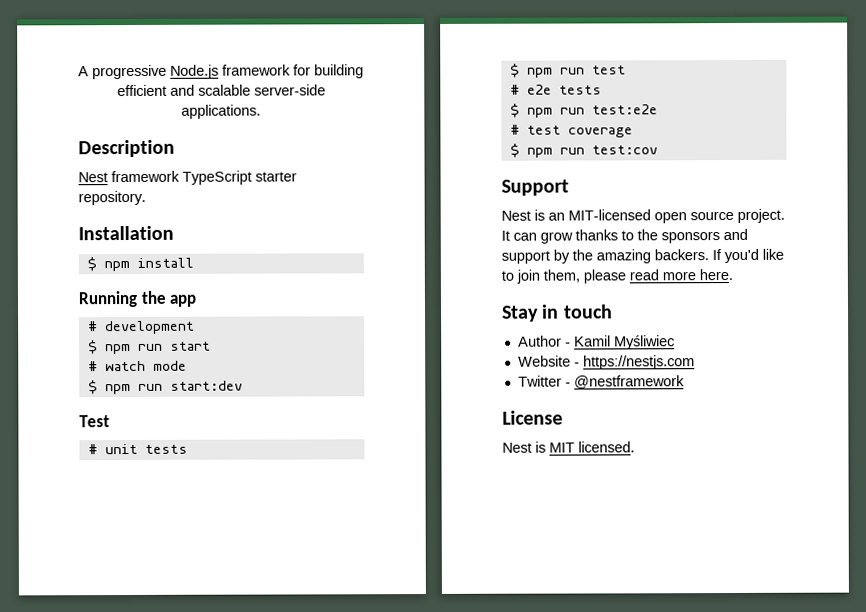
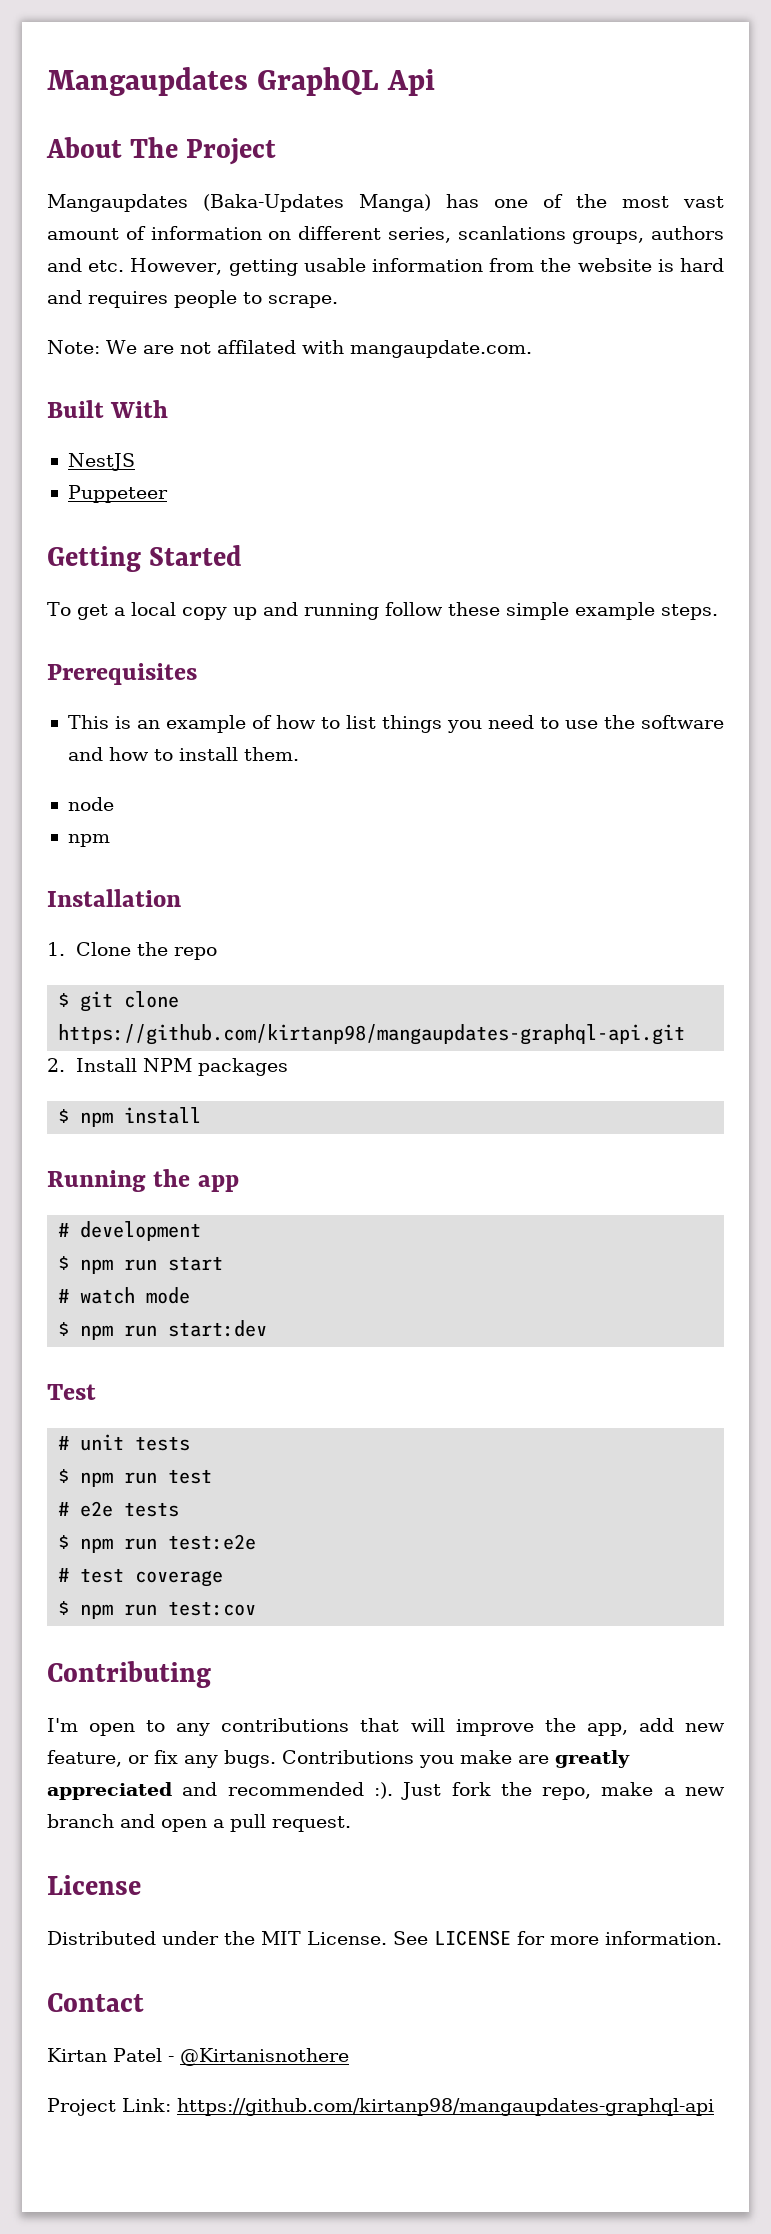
[78,64,364,80] [116,84,326,97] [181,104,261,119] [78,139,175,158] [78,170,297,185] [78,190,146,206] [78,225,174,241] A progressive Node.js framework for building efficient and scalable server-side applications. // Description // Nest framework TypeScript starter repository. // Installation -> [47,67,436,96] [46,137,277,165] [47,194,724,212] [47,226,724,244] [47,258,724,276] [47,290,338,308] [47,340,532,358] [47,400,169,418] [67,453,135,471] [67,485,168,503] [47,545,243,572] [47,602,718,620] [47,663,197,685] [67,715,725,733] [67,747,299,761] [67,797,114,811] [67,834,110,847] [47,889,181,907] [47,942,217,960] [58,991,180,1012] [58,1024,686,1045] [47,1058,288,1076] Mangaupdates GraphQL Api // About The Project // Mangaupdates (Baka-Updates Manga) has one of the most vast amount of information on different series, scanlations groups, authors and etc. However, getting usable information from the website is hard and requires people to scrape. // Note: We are not affilated with mangaupdate.com. // Built With // NestJS // Puppeteer // Getting Started // To get a local copy up and running follow these simple example steps. // Prerequisites // This is an example of how to list things you need to use the software and how to install them. // node // npm // Installation // 1. Clone the repo // $ git clone https://github.com/kirtanp98/mangaupdates-graphql-api.git // 2. Install NPM packages
[501,179,569,196] [501,208,785,224] [501,228,748,244] [501,248,784,264] [501,269,733,284] [501,304,613,322] [517,335,675,350] [517,355,695,370] [517,375,685,389] [502,410,563,425] [502,441,635,453] Support // Nest is an MIT-licensed open source project. It can grow thanks to the sponsors and support by the amazing backers. If you'd like to join them, please read more here. // Stay in touch // Author - Kamil Myśliwiec // Website - https://nestjs.com // Twitter - @nestframework // License // Nest is MIT licensed. -> [47,1661,211,1688] [47,1718,725,1736] [47,1750,630,1768] [47,1782,725,1800] [47,1814,351,1832] [47,1875,141,1895] [47,1930,722,1946] [47,1993,144,2012] [47,2048,349,2066] [47,2098,714,2116] Contributing // I'm open to any contributions that will improve the app, add new feature, or fix any bugs. Contributions you make are greatly appreciated and recommended :). Just fork the repo, make a new branch and open a pull request. // License // Distributed under the MIT License. See LICENSE for more information. // Contact // Kirtan Patel - @Kirtanisnothere // Project Link: https://github.com/kirtanp98/mangaupdates-graphql-api

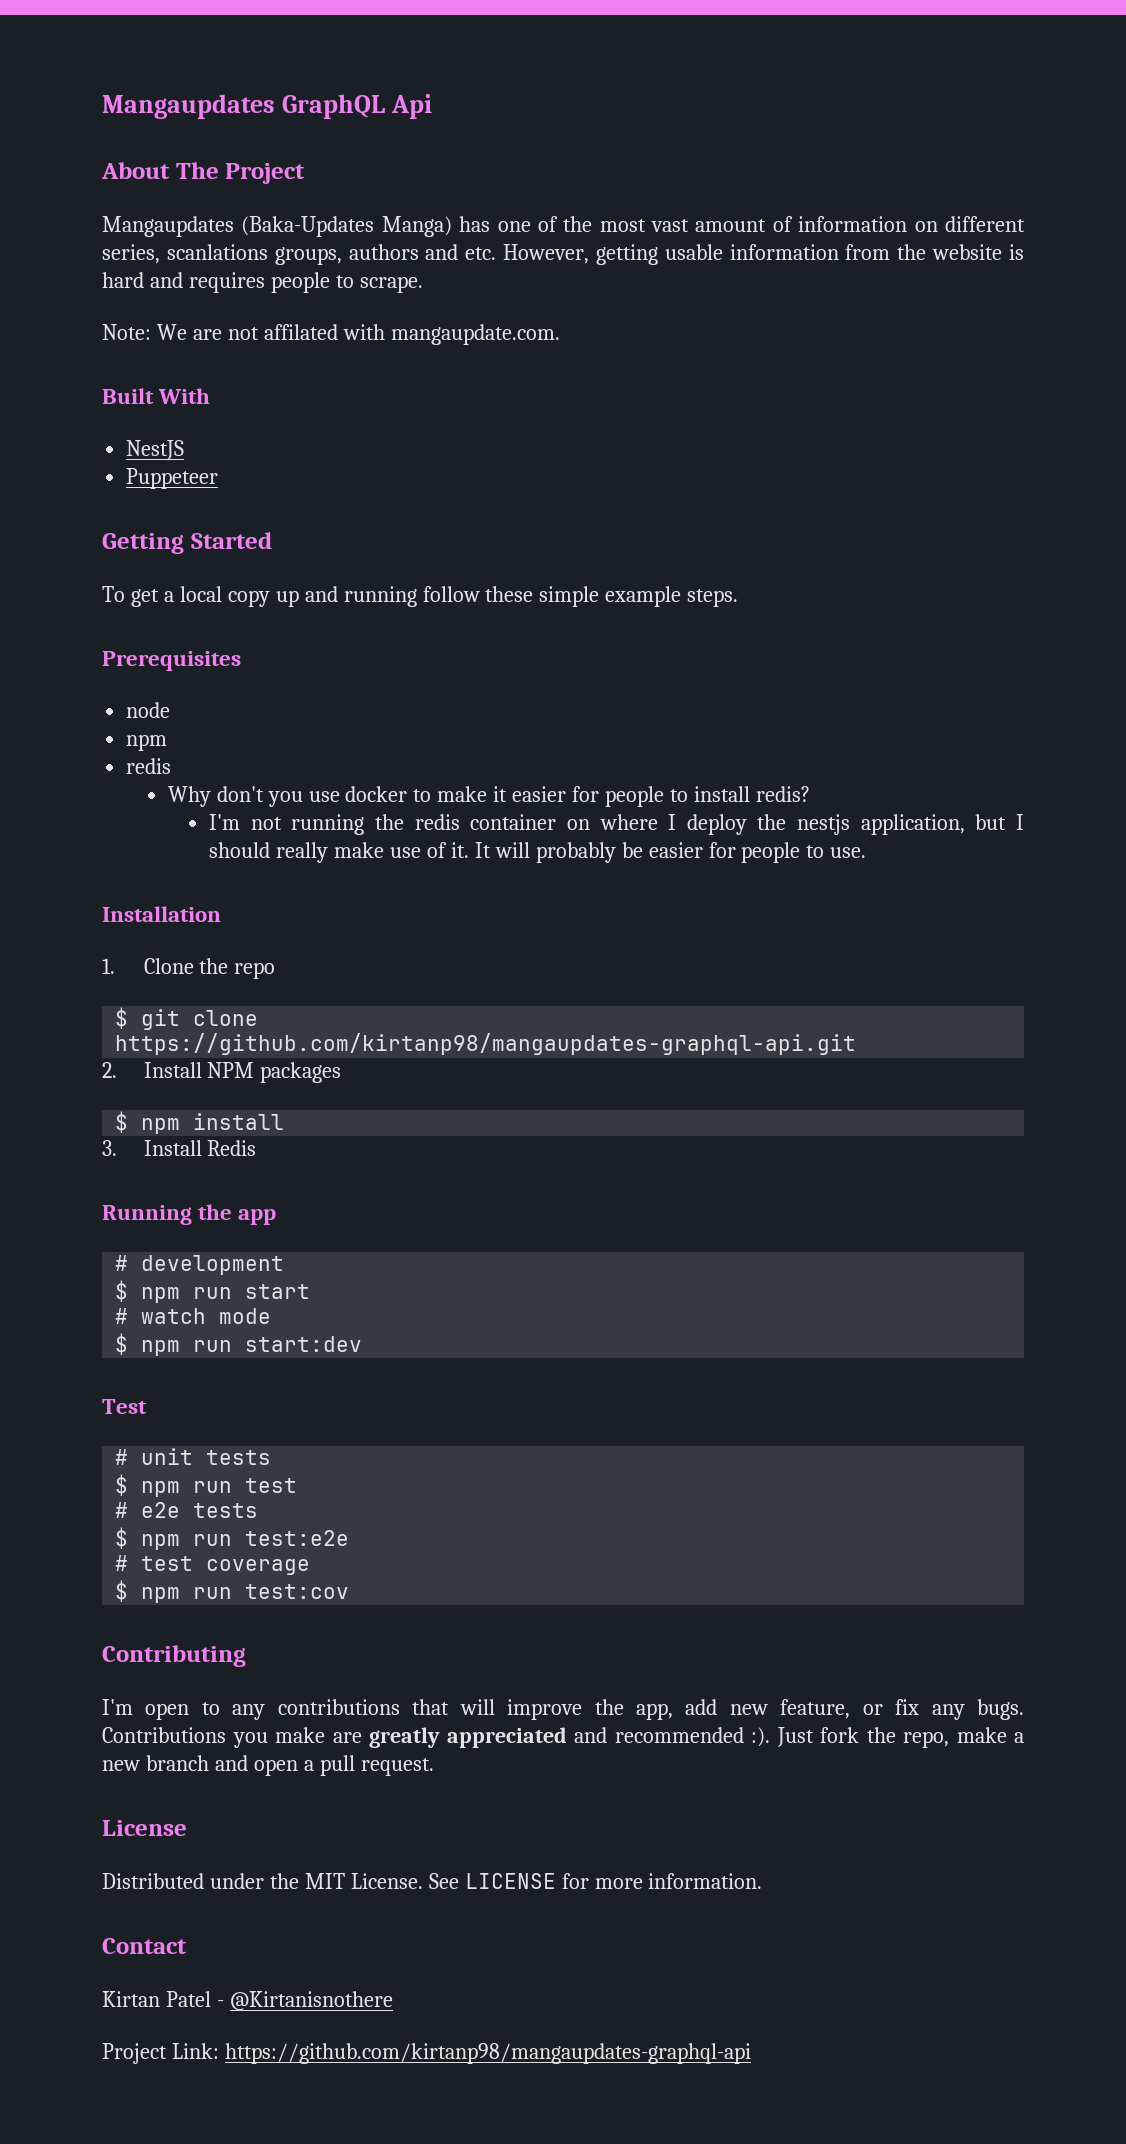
[67,715,725,733] [67,747,299,761] [67,797,114,811] [67,834,110,847] This is an example of how to list things you need to use the software and how to install them. // node // npm -> [126,702,171,718] [126,734,168,751] [126,758,172,774] [167,786,810,807] [209,814,1024,835] [209,842,867,863] node // npm // redis // Why don't you use docker to make it easier for people to install redis? // I'm not running the redis container on where I deploy the nestjs application, but I should really make use of it. It will probably be easier for people to use.
(202, 1115) none -> [102,1140,257,1156] // 3. Install Redis

